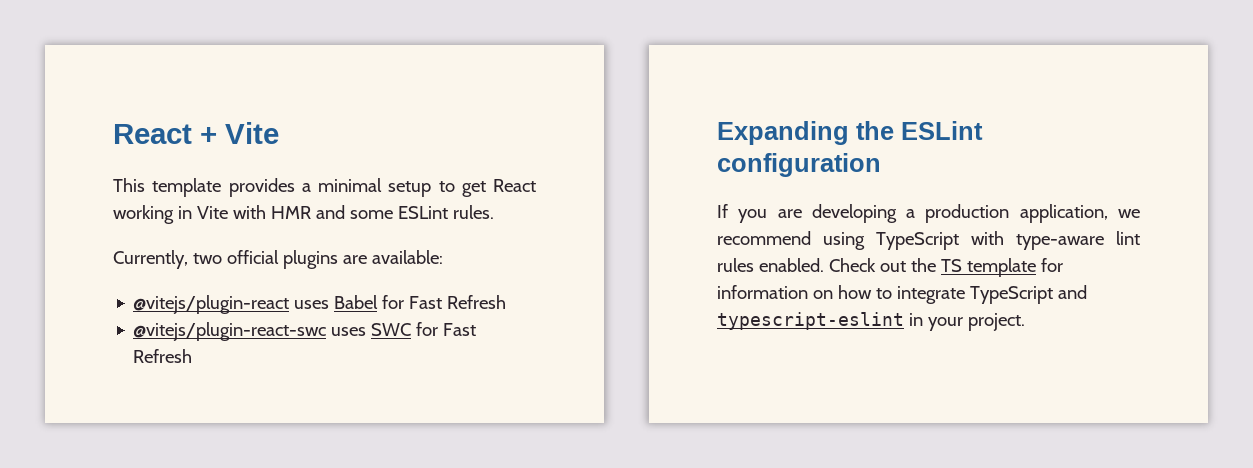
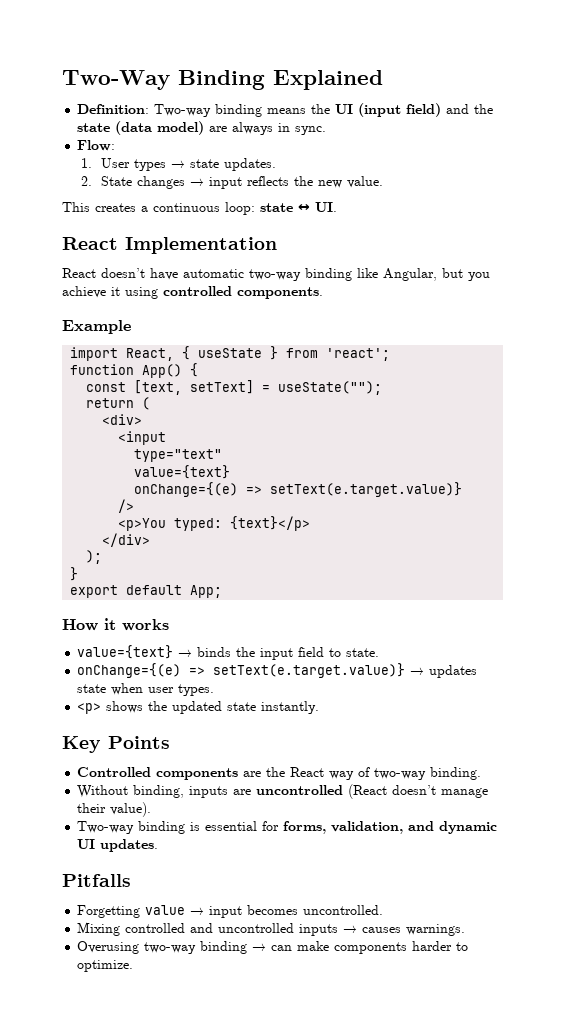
[113,122,279,144] [113,178,536,197] [113,205,494,224] [113,250,443,269] [133,295,507,314] [133,322,477,341] [133,349,193,363] [717,121,983,145] [717,153,881,177] [717,204,1140,223] [717,231,1140,250] [717,258,1063,277] [717,285,1087,304] [717,312,1025,331] React + Vite // This template provides a minimal setup to get React working in Vite with HMR and some ESLint rules. // Currently, two official plugins are available: // @vitejs/plugin-react uses Babel for Fast Refresh // @vitejs/plugin-react-swc uses SWC for Fast Refresh // Expanding the ESLint configuration // If you are developing a production application, we recommend using TypeScript with type-aware lint rules enabled. Check out the TS template for information on how to integrate TypeScript and typescript-eslint in your project. -> [62,70,383,90] [77,103,494,117] [77,121,327,135] [77,140,116,151] [81,158,276,171] [81,176,383,189] [62,202,337,215] [62,237,277,254] [62,268,490,281] [62,286,323,299] [62,320,131,334] [70,346,391,361] [70,363,199,378] [86,380,383,395] [86,397,151,410] [102,414,143,425] [118,431,167,445] [134,449,223,462] [134,465,231,479] [134,482,463,497] [118,499,135,513] [118,516,311,531] [102,533,151,547] [86,550,103,564] [70,567,79,581] [70,585,223,598] [62,618,169,631] [77,645,380,660] [77,663,478,678] [77,683,215,696] [77,701,320,714] [62,736,170,753] [77,767,482,780] [77,784,489,799] [77,802,152,817] [77,821,498,834] [77,839,159,852] [62,874,131,887] [77,905,384,918] [77,922,466,936] [77,941,469,954] [77,960,134,972] Two-Way Binding Explained // Definition: Two-way binding means the UI (input field) and the state (data model) are always in sync. // Flow: // 1. User types → state updates. // 2. State changes → input reflects the new value. // This creates a continuous loop: state ↔ UI. // React Implementation // React doesn’t have automatic two-way binding like Angular, but you achieve it using controlled components. // Example // import React, { useState } from 'react'; // function App() { // const [text, setText] = useState(""); // return ( // <div> // <input // type="text" // value={text} // onChange={(e) => setText(e.target.value)} // /> // <p>You typed: {text}</p> // </div> // ); // } // export default App; // How it works // value={text} → binds the input field to state. // onChange={(e) => setText(e.target.value)} → updates state when user types. // <p> shows the updated state instantly. // Key Points // Controlled components are the React way of two-way binding. // Without binding, inputs are uncontrolled (React doesn’t manage their value). // Two-way binding is essential for forms, validation, and dynamic UI updates. // Pitfalls // Forgetting value → input becomes uncontrolled. // Mixing controlled and uncontrolled inputs → causes warnings. // Overusing two-way binding → can make components harder to optimize.

